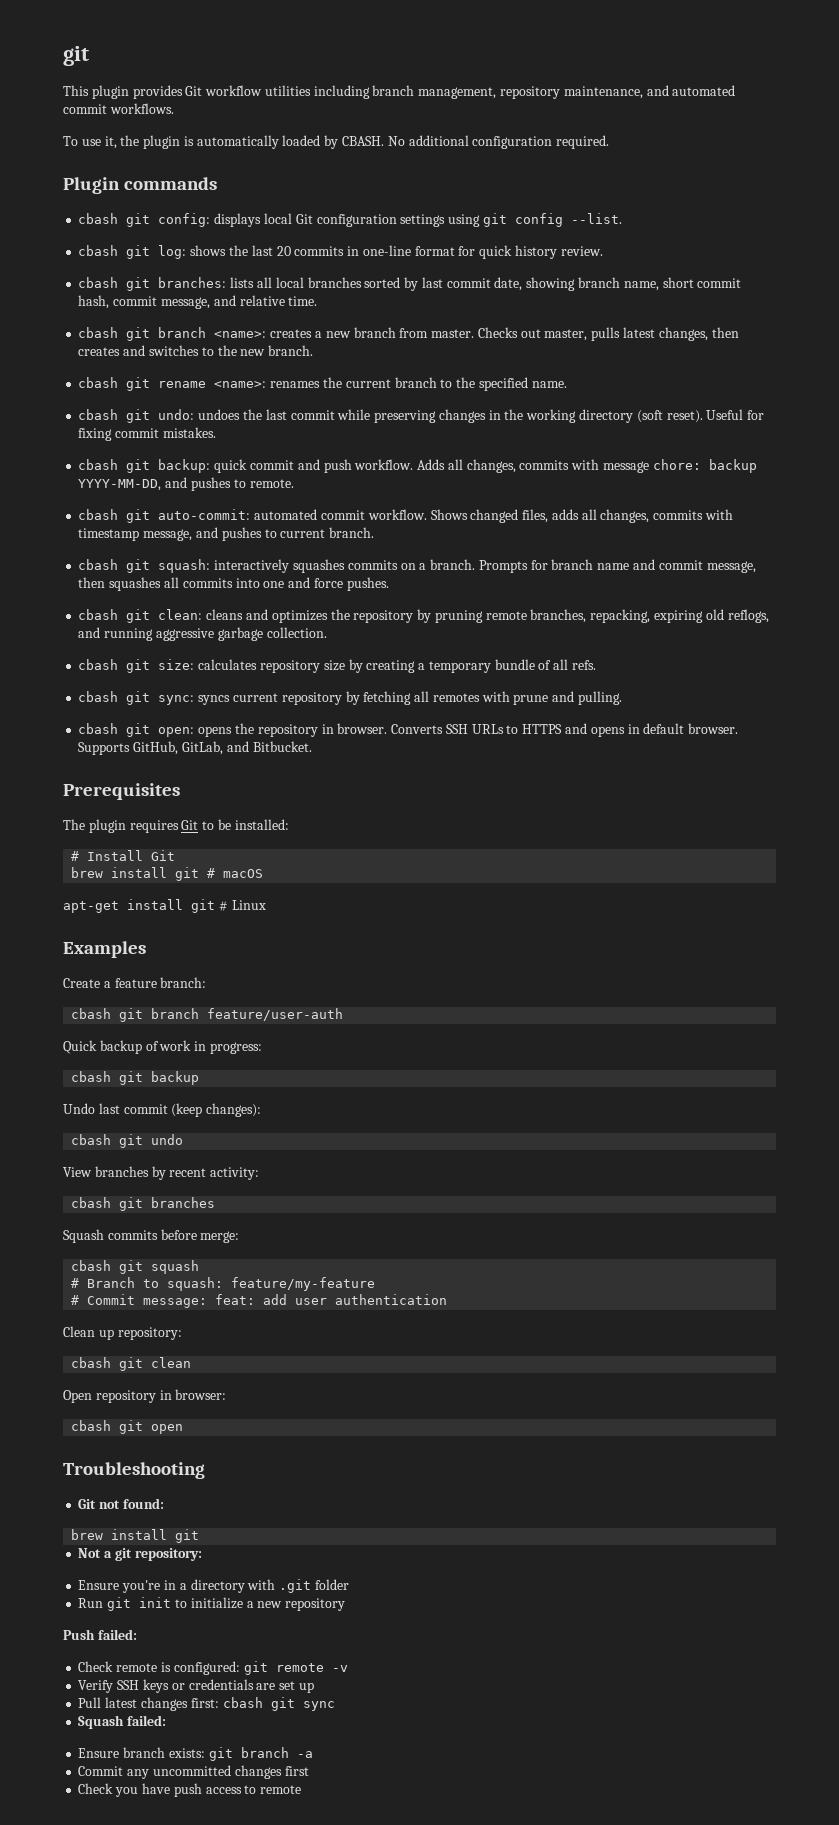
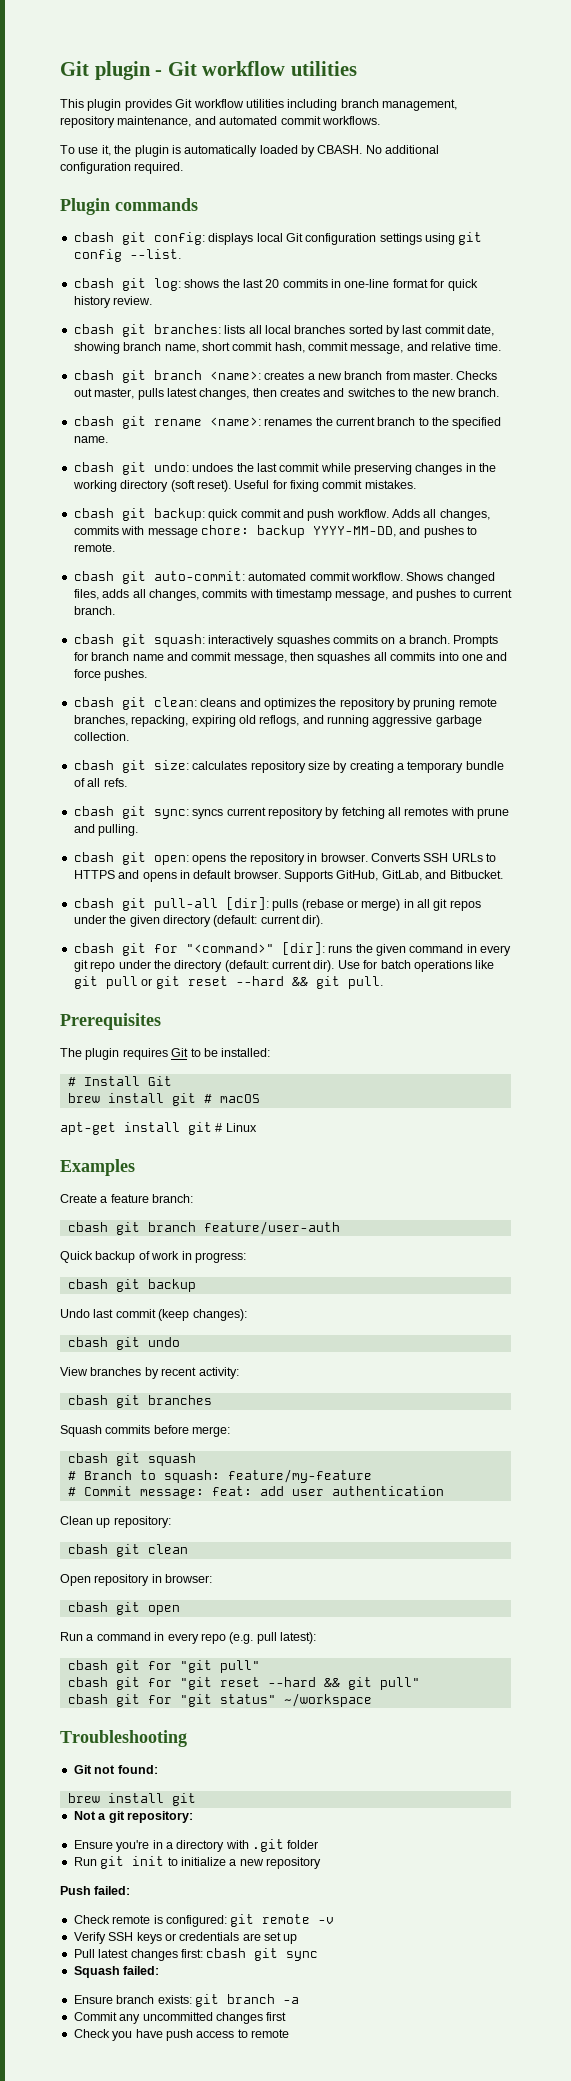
[63,46,89,66] git -> [60,61,357,80] Git plugin - Git workflow utilities
(312, 746) none -> [73,897,481,911] [73,915,323,927] [73,942,511,956] [73,960,495,972] [73,976,383,989] // cbash git pull-all [dir]: pulls (rebase or merge) in all git repos under the given directory (default: current dir). // cbash git for "<command>" [dir]: runs the given command in every git repo under the directory (default: current dir). Use for batch operations like git pull or git reset --hard && git pull.
(184, 1429) none -> [60,1632,316,1644] [67,1660,260,1673] [67,1677,420,1690] [67,1693,372,1707] // Run a command in every repo (e.g. pull latest): // cbash git for "git pull" // cbash git for "git reset --hard && git pull" // cbash git for "git status" ~/workspace

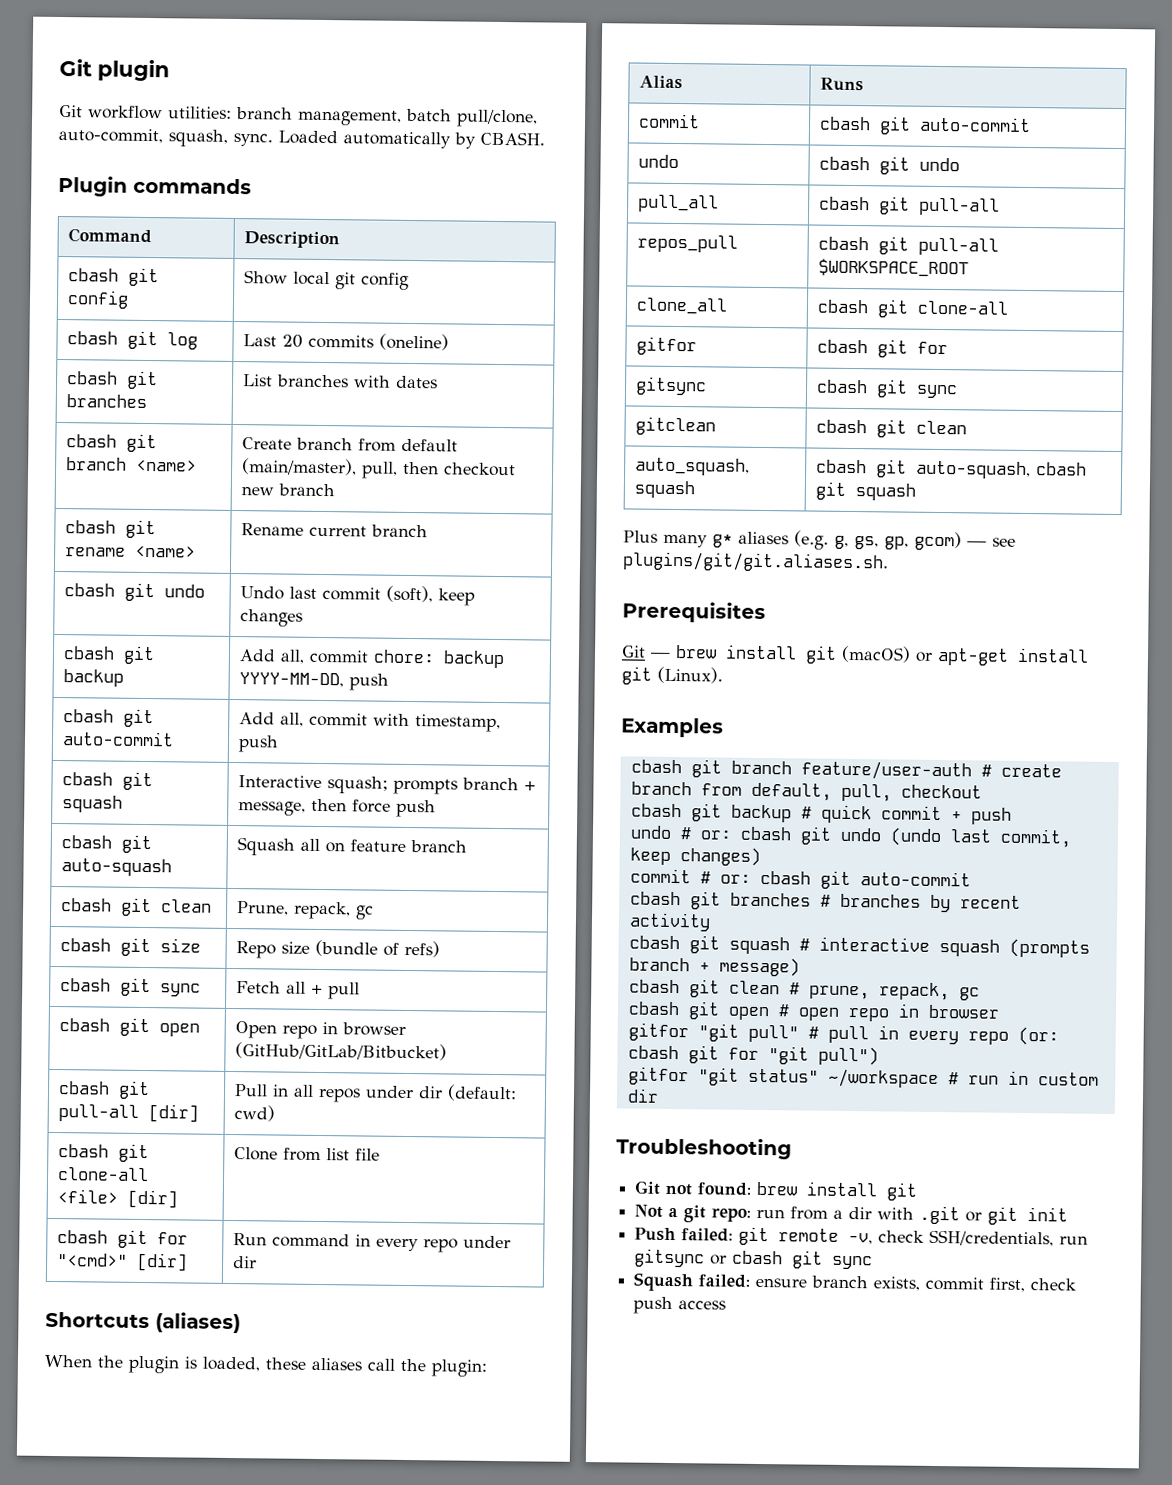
[155,61,357,76] [60,99,457,111] [60,116,380,128] [60,145,440,157] [60,162,184,174] [60,198,198,215] [73,232,483,245] [73,249,181,262] [73,278,478,291] [73,296,153,308] [73,324,495,337] [73,342,501,354] [73,370,498,383] [73,388,500,400] [73,416,502,429] [73,436,108,443] [73,462,497,475] [72,480,416,492] [73,508,490,521] [73,525,477,538] [73,543,115,552] [73,571,495,584] [73,589,512,601] [73,606,115,615] [73,634,499,647] [73,652,508,664] [73,669,148,681] [73,697,497,710] [73,715,482,727] [73,732,129,741] [73,760,504,773] [73,778,127,787] [73,806,510,819] [73,824,139,836] [73,852,497,865] [73,870,503,882] [73,897,481,911] [73,915,323,927] [73,942,511,956] [73,960,495,972] [73,976,383,989] [60,1013,161,1030] [60,1048,271,1060] [67,1076,172,1086] [67,1093,260,1106] - Git workflow utilities // This plugin provides Git workflow utilities including branch management, repository maintenance, and automated commit workflows. // To use it, the plugin is automatically loaded by CBASH. No additional configuration required. // Plugin commands // cbash git config: displays local Git configuration settings using git config --list. // cbash git log: shows the last 20 commits in one-line format for quick history review. // cbash git branches: lists all local branches sorted by last commit date, showing branch name, short commit hash, commit message, and relative time. // cbash git branch <name>: creates a new branch from master. Checks out master, pulls latest changes, then creates and switches to the new branch. // cbash git rename <name>: renames the current branch to the specified name. // cbash git undo: undoes the last commit while preserving changes in the working directory (soft reset). Useful for fixing commit mistakes. // cbash git backup: quick commit and push workflow. Adds all changes, commits with message chore: backup YYYY-MM-DD, and pushes to remote. // cbash git auto-commit: automated commit workflow. Shows changed files, adds all changes, commits with timestamp message, and pushes to current branch. // cbash git squash: interactively squashes commits on a branch. Prompts for branch name and commit message, then squashes all commits into one and force pushes. // cbash git clean: cleans and optimizes the repository by pruning remote branches, repacking, expiring old reflogs, and running aggressive garbage collection. // cbash git size: calculates repository size by creating a temporary bundle of all refs. // cbash git sync: syncs current repository by fetching all remotes with prune and pulling. // cbash git open: opens the repository in browser. Converts SSH URLs to HTTPS and opens in default browser. Supports GitHub, GitLab, and Bitbucket. // cbash git pull-all [dir]: pulls (rebase or merge) in all git repos under the given directory (default: current dir). // cbash git for "<command>" [dir]: runs the given command in every git repo under the directory (default: current dir). Use for batch operations like git pull or git reset --hard && git pull. // Prerequisites // The plugin requires Git to be installed: // # Install Git // brew install git # macOS // -> [59,104,538,128] [58,127,545,149] [58,175,252,197] [67,228,152,244] [243,231,340,249] [67,267,159,287] [66,290,129,309] [243,270,409,290] [66,330,198,350] [242,333,449,351] [66,370,158,390] [65,394,147,408] [242,374,438,389] [65,433,157,453] [65,457,197,472] [241,437,458,452] [241,458,516,479] [240,483,335,497] [64,519,156,539] [64,545,196,558] [240,523,428,538] [63,582,205,602] [239,585,475,606] [239,609,303,627] [62,645,155,665] [62,669,124,687] [238,649,505,669] [238,672,389,691] [62,708,154,728] [61,731,174,747] [238,712,501,733] [237,735,279,753] [61,771,153,791] [61,795,123,813] [237,775,536,795] [237,798,436,818] [60,834,152,854] [60,858,172,877] [236,837,467,856] [60,897,212,917] [236,901,374,920] [59,937,201,957] [235,939,440,959] [59,977,201,997] [235,981,360,1000] [58,1017,200,1037] [234,1021,406,1039] [234,1042,447,1061] [57,1080,150,1100] [57,1104,199,1123] [233,1084,517,1103] [233,1105,275,1122] [57,1143,149,1163] [57,1167,149,1182] [56,1189,178,1209] [233,1147,380,1162] [56,1229,188,1249] [56,1252,188,1272] [232,1233,511,1253] [232,1256,257,1269] [45,1311,241,1334] [44,1354,487,1377] [638,75,683,90] [819,77,864,92] [637,113,700,129] [818,116,1031,135] [637,154,679,169] [818,156,960,175] [637,194,719,213] [818,196,1000,216] [636,234,738,253] [817,236,999,256] [817,258,969,278] [635,297,728,315] [816,299,1009,318] [635,336,697,356] [816,339,948,358] [634,376,707,396] [815,379,958,399] [634,416,716,436] [815,419,967,438] [634,457,750,476] [633,480,695,499] [815,459,1087,480] [814,481,916,501] [623,530,1016,551] [622,551,889,573] [622,601,766,624] [621,644,933,664] // Git workflow utilities: branch management, batch pull/clone, auto-commit, squash, sync. Loaded automatically by CBASH. // Plugin commands // Command | Description // cbash git config | Show local git config // cbash git log | Last 20 commits (oneline) // cbash git branches | List branches with dates // cbash git branch <name> | Create branch from default (main/master), pull, then checkout new branch // cbash git rename <name> | Rename current branch // cbash git undo | Undo last commit (soft), keep changes // cbash git backup | Add all, commit chore: backup YYYY-MM-DD, push // cbash git auto-commit | Add all, commit with timestamp, push // cbash git squash | Interactive squash; prompts branch + message, then force push // cbash git auto-squash | Squash all on feature branch // cbash git clean | Prune, repack, gc // cbash git size | Repo size (bundle of refs) // cbash git sync | Fetch all + pull // cbash git open | Open repo in browser (GitHub/GitLab/Bitbucket) // cbash git pull-all [dir] | Pull in all repos under dir (default: cwd) // cbash git clone-all <file> [dir] | Clone from list file // cbash git for "<cmd>" [dir] | Run command in every repo under dir // Shortcuts (aliases) // When the plugin is loaded, these aliases call the plugin: // Alias | Runs // commit | cbash git auto-commit // undo | cbash git undo // pull_all | cbash git pull-all // repos_pull | cbash git pull-all $WORKSPACE_ROOT // clone_all | cbash git clone-all // gitfor | cbash git for // gitsync | cbash git sync // gitclean | cbash git clean // auto_squash, squash | cbash git auto-squash, cbash git squash // Plus many g* aliases (e.g. g, gs, gp, gcom) — see plugins/git/git.aliases.sh. // Prerequisites // Git — brew install git (macOS) or
[215,1123,257,1132] # Linux -> [657,666,723,684] (Linux).
[60,1194,194,1203] // Create a feature branch: -> (724, 727) none
[60,1251,246,1263] [67,1279,196,1292] [60,1309,247,1321] [67,1337,180,1350] [60,1367,239,1379] [67,1395,212,1408] [60,1425,231,1437] [67,1453,196,1466] [67,1469,372,1483] [67,1486,444,1499] [60,1516,171,1528] [67,1544,188,1557] [60,1574,213,1586] [67,1602,180,1615] [60,1632,316,1644] [67,1660,260,1673] [67,1677,420,1690] [67,1693,372,1707] // Quick backup of work in progress: // cbash git backup // Undo last commit (keep changes): // cbash git undo // View branches by recent activity: // cbash git branches // Squash commits before merge: // cbash git squash // # Branch to squash: feature/my-feature // # Commit message: feat: add user authentication // Clean up repository: // cbash git clean // Open repository in browser: // cbash git open // Run a command in every repo (e.g. pull latest): // cbash git for "git pull" // cbash git for "git reset --hard && git pull" // cbash git for "git status" ~/workspace -> [980,763,1062,778] [630,781,982,802] [630,803,1012,825] [629,825,1072,848] [629,847,761,866] [629,868,971,890] [629,891,1021,913] [628,912,711,932] [628,935,1090,958] [628,957,800,977] [628,979,980,1001] [627,1001,1000,1022] [627,1022,1059,1046] [627,1045,879,1066] [627,1066,1099,1089] [626,1088,659,1103] # create branch from default, pull, checkout // cbash git backup # quick commit + push // undo # or: cbash git undo (undo last commit, keep changes) // commit # or: cbash git auto-commit // cbash git branches # branches by recent activity // cbash git squash # interactive squash (prompts branch + message) // cbash git clean # prune, repack, gc // cbash git open # open repo in browser // gitfor "git pull" # pull in every repo (or: cbash git for "git pull") // gitfor "git status" ~/workspace # run in custom dir
(158, 1769) // -> (753, 1189) none
[126,1811,193,1823] [73,1839,319,1852] [73,1856,321,1869] [60,1886,131,1895] [73,1914,335,1927] [73,1932,298,1944] [73,1949,203,1961] repository: // Ensure you're in a directory with .git folder // Run git init to initialize a new repository // Push failed: // Check remote is configured: git remote -v // Verify SSH keys or credentials are set up // Pull latest changes first: -> [711,1205,1069,1225] [634,1226,1089,1247] [634,1248,728,1268] repo: run from a dir with .git or git init // Push failed: git remote -v, check SSH/credentials, run gitsync or
[73,1994,299,2007] [73,2012,287,2024] [73,2029,289,2041] // Ensure branch exists: git branch -a // Commit any uncommitted changes first // Check you have push access to remote -> [755,1275,1077,1293] [633,1296,727,1315] ensure branch exists, commit first, check push access

